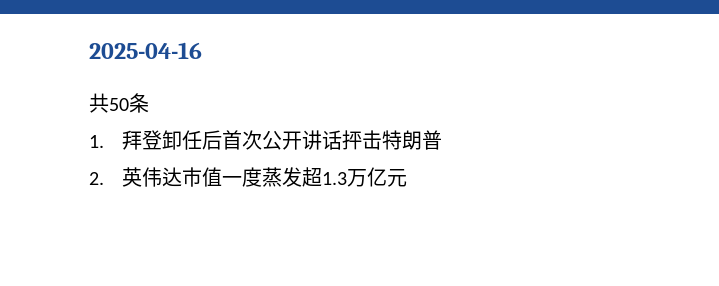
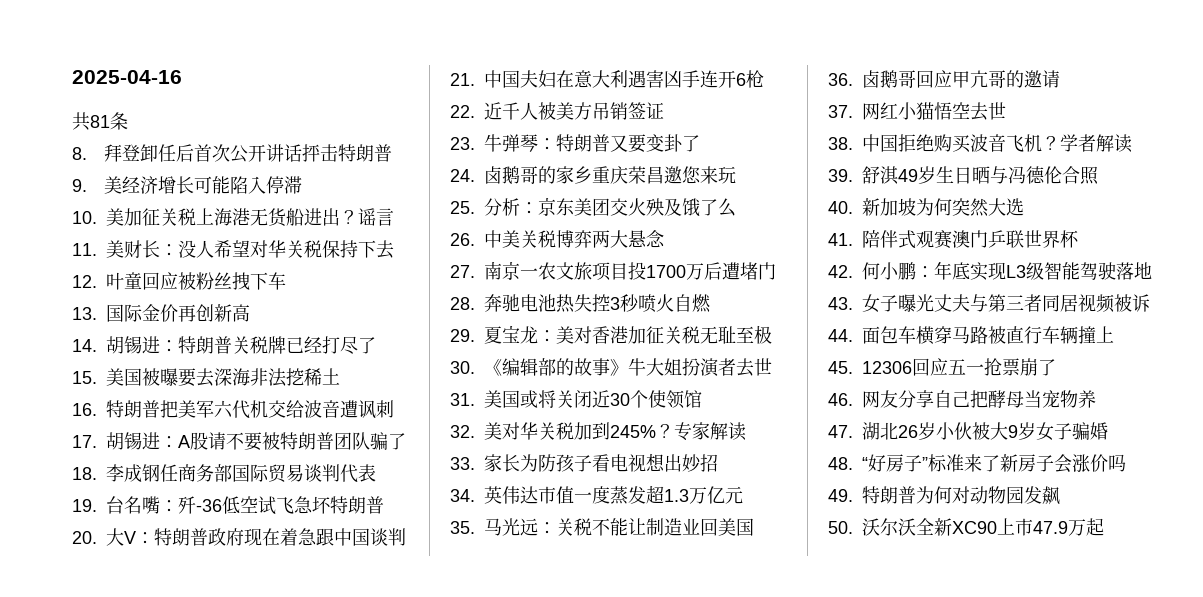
[109,98,129,111] 50 -> [90,115,110,128] 81
[89,135,104,148] 1. -> [72,147,87,160] 8.
[89,172,104,185] 2. -> [72,176,302,194] [72,208,394,227] [72,240,394,259] [72,272,286,290] [72,304,250,322] [72,336,376,355] [72,368,340,387] [72,400,394,419] [72,432,406,451] [72,464,376,483] [72,496,384,515] [72,528,406,546] [450,70,764,88] [450,102,664,120] [450,134,700,153] [450,166,736,185] [450,198,736,217] [450,230,665,248] [450,261,776,281] [450,294,711,313] [450,325,772,344] [450,358,772,377] [450,390,702,409] [450,422,746,441] [450,453,718,473] [450,489,475,502] 9.美经济增长可能陷入停滞 // 10.美加征关税上海港无货船进出？谣言 // 11.美财长：没人希望对华关税保持下去 // 12.叶童回应被粉丝拽下车 // 13.国际金价再创新高 // 14.胡锡进：特朗普关税牌已经打尽了 // 15.美国被曝要去深海非法挖稀土 // 16.特朗普把美军六代机交给波音遭讽刺 // 17.胡锡进：A股请不要被特朗普团队骗了 // 18.李成钢任商务部国际贸易谈判代表 // 19.台名嘴：歼-36低空试飞急坏特朗普 // 20.大V：特朗普政府现在着急跟中国谈判 // 21.中国夫妇在意大利遇害凶手连开6枪 // 22.近千人被美方吊销签证 // 23.牛弹琴：特朗普又要变卦了 // 24.卤鹅哥的家乡重庆荣昌邀您来玩 // 25.分析：京东美团交火殃及饿了么 // 26.中美关税博弈两大悬念 // 27.南京一农文旅项目投1700万后遭堵门 // 28.奔驰电池热失控3秒喷火自燃 // 29.夏宝龙：美对香港加征关税无耻至极 // 30.《编辑部的故事》牛大姐扮演者去世 // 31.美国或将关闭近30个使领馆 // 32.美对华关税加到245%？专家解读 // 33.家长为防孩子看电视想出妙招 // 34.
(408, 178) none -> [450,518,754,536] [828,70,1060,89] [828,102,1006,121] [828,134,1132,153] [828,166,1099,185] [828,198,1024,217] [828,230,1079,249] [828,261,1152,281] [828,294,1150,313] [828,326,1114,345] [828,358,1056,376] [828,390,1096,408] [828,422,1108,441] [828,454,1126,473] [828,486,1060,505] [828,518,1104,536] // 35.马光远：关税不能让制造业回美国 // 36.卤鹅哥回应甲亢哥的邀请 // 37.网红小猫悟空去世 // 38.中国拒绝购买波音飞机？学者解读 // 39.舒淇49岁生日晒与冯德伦合照 // 40.新加坡为何突然大选 // 41.陪伴式观赛澳门乒联世界杯 // 42.何小鹏：年底实现L3级智能驾驶落地 // 43.女子曝光丈夫与第三者同居视频被诉 // 44.面包车横穿马路被直行车辆撞上 // 45. 12306回应五一抢票崩了 // 46.网友分享自己把酵母当宠物养 // 47.湖北26岁小伙被大9岁女子骗婚 // 48. “好房子”标准来了新房子会涨价吗 // 49.特朗普为何对动物园发飙 // 50.沃尔沃全新XC90上市47.9万起

